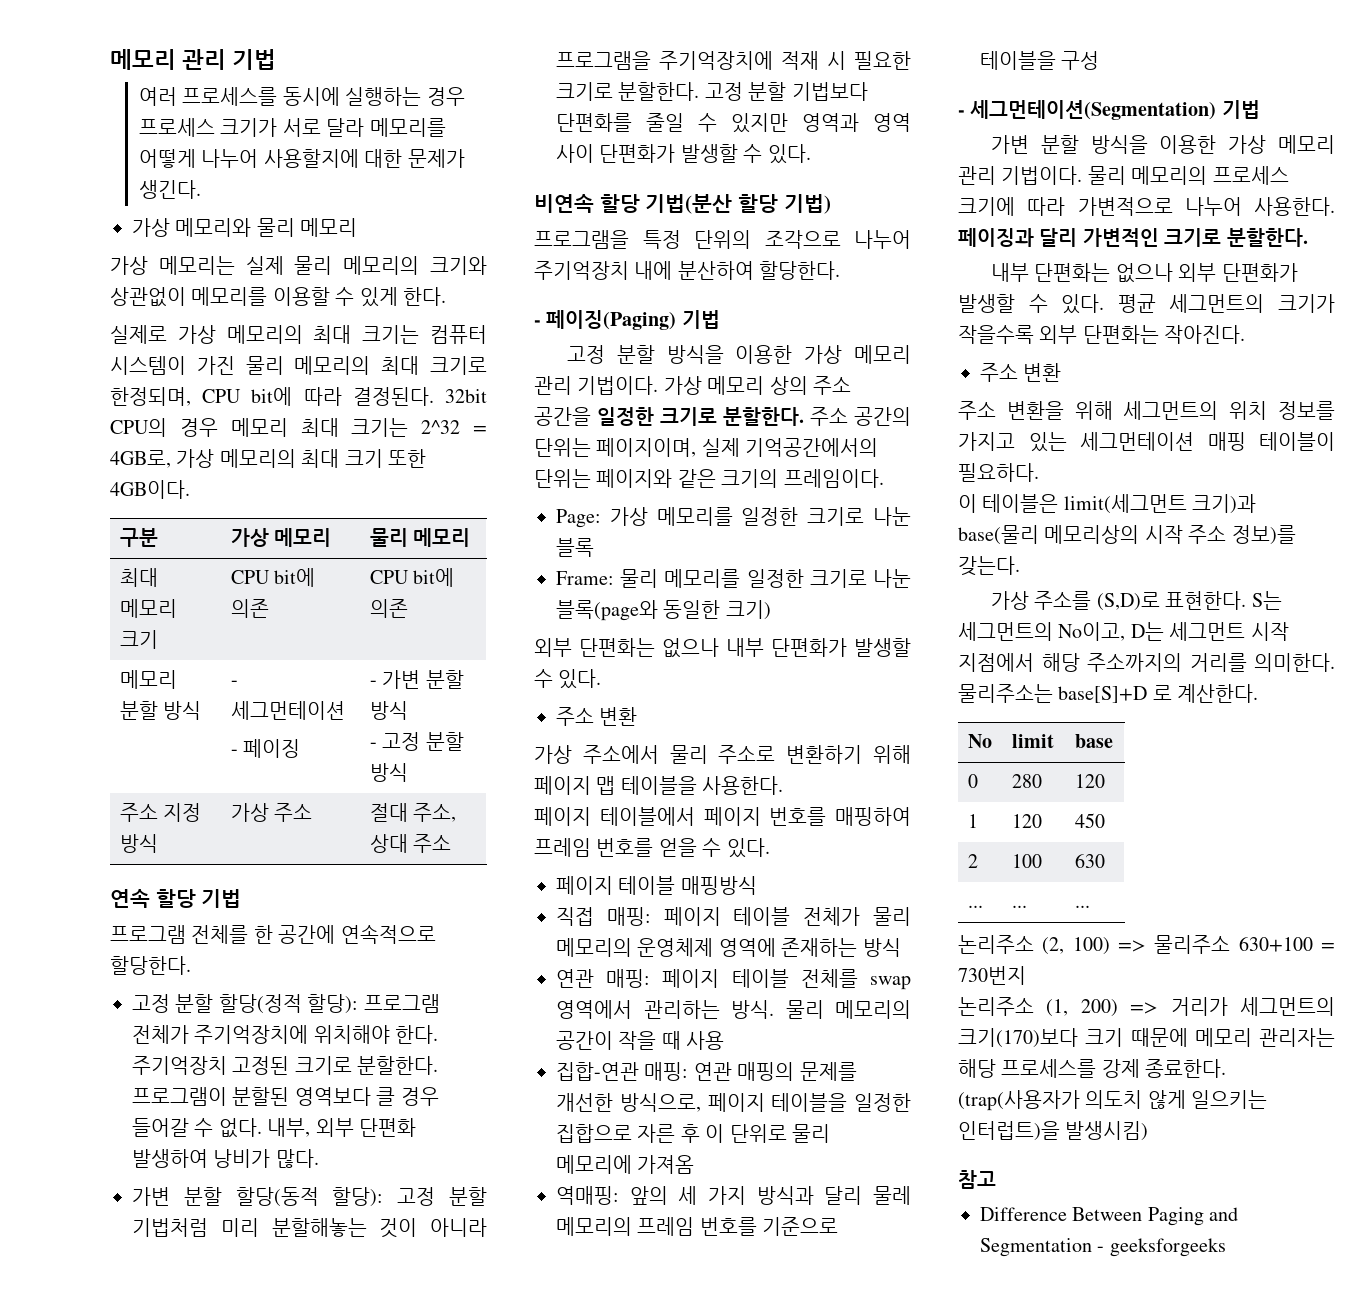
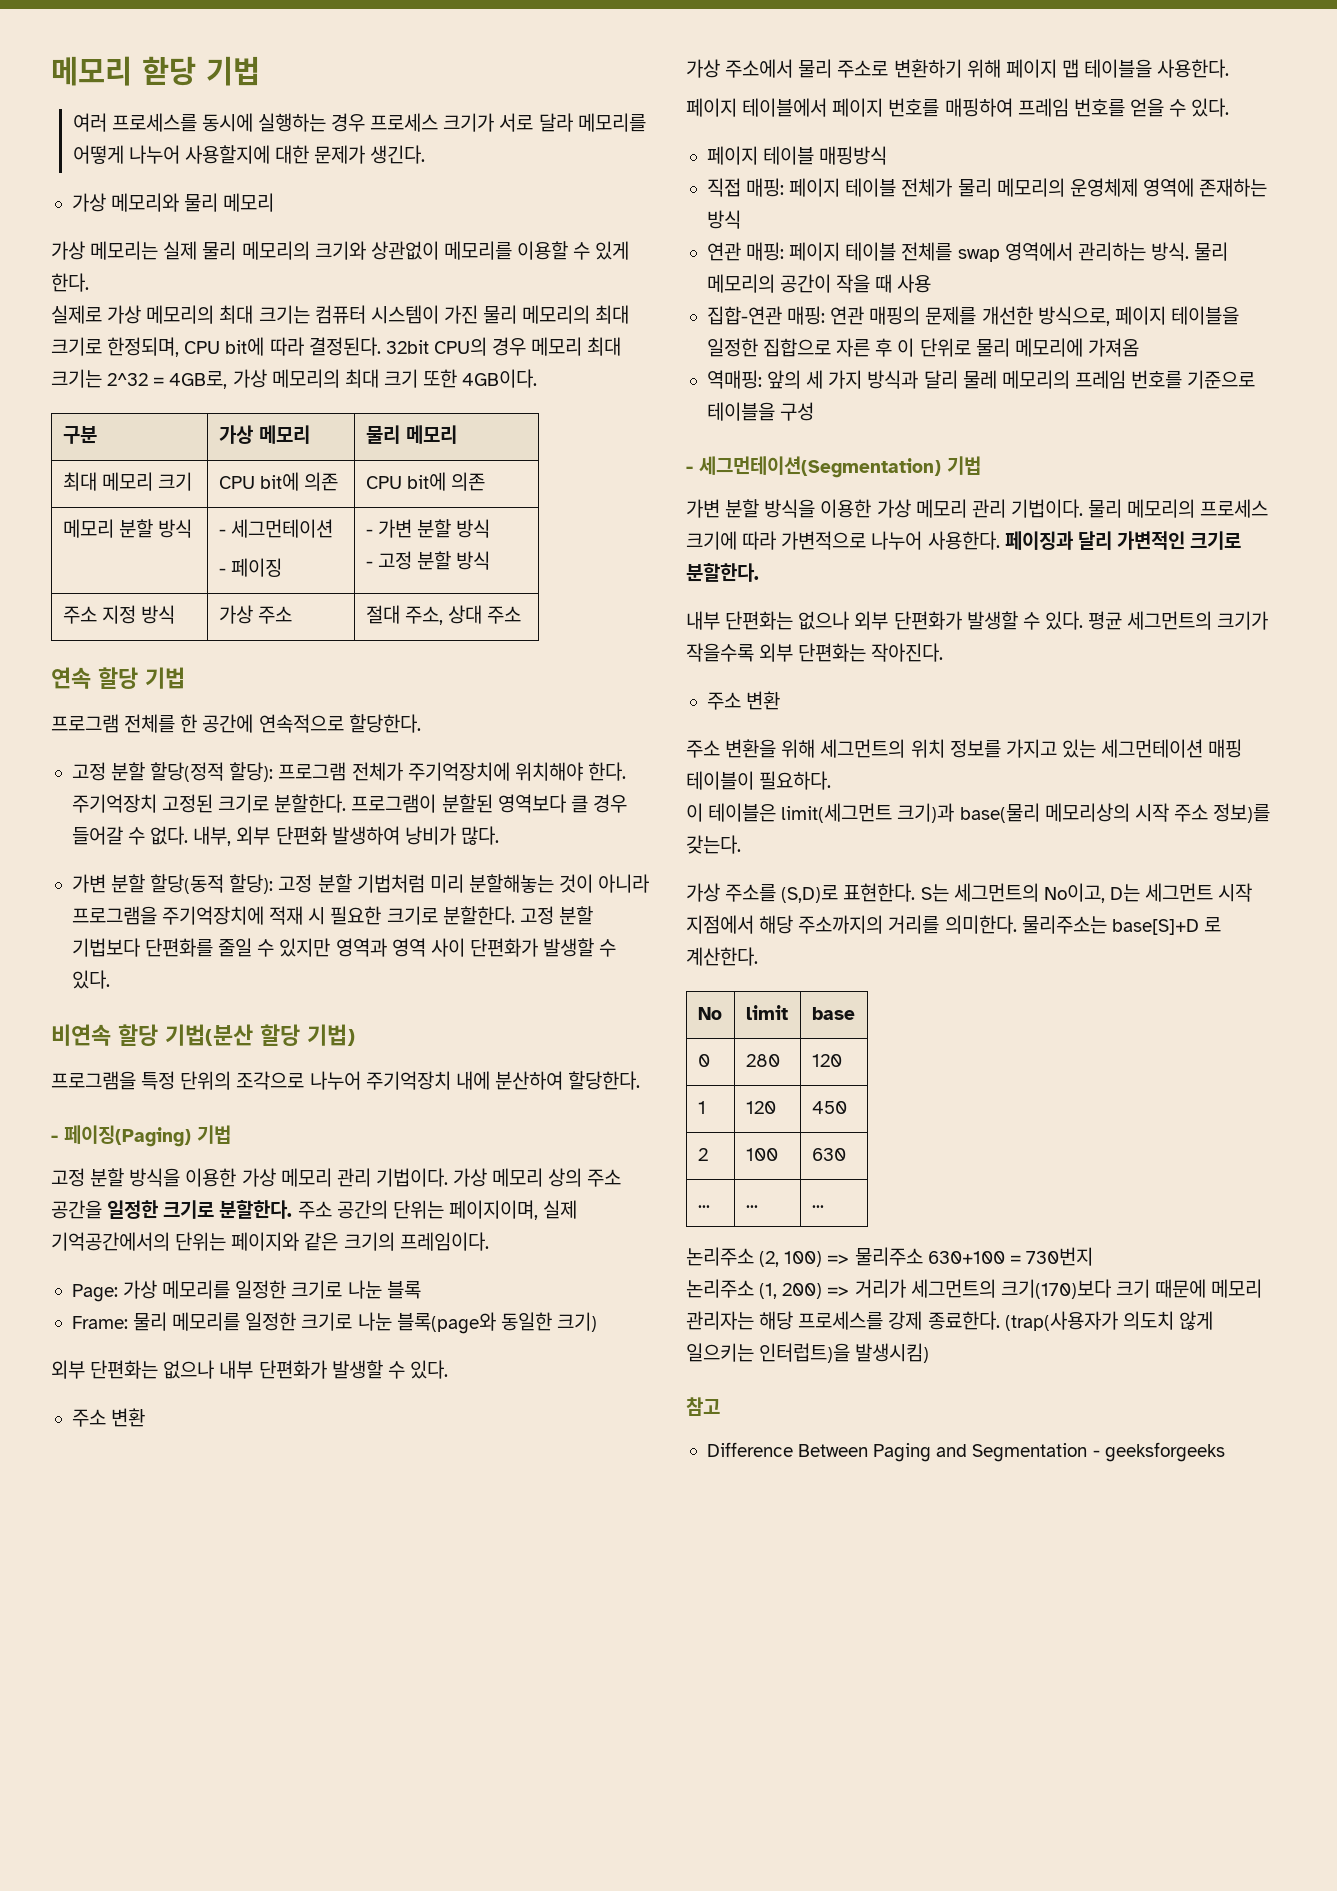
[110,49,227,70] 메모리 관리 -> [51,56,196,86] 메모리 핟당

